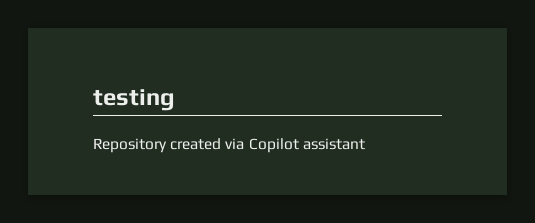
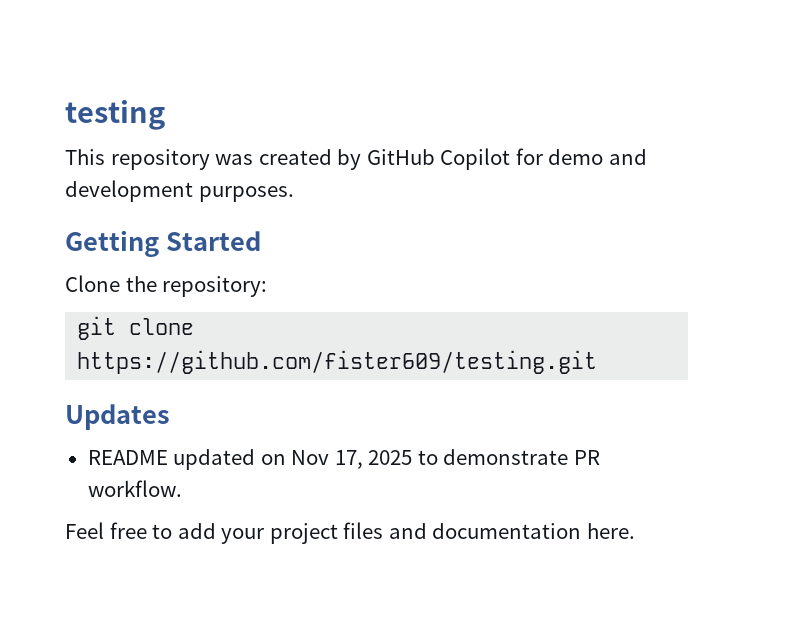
[93,138,365,153] Repository created via Copilot assistant -> [65,148,647,170] [65,180,294,202] [65,230,261,257] [65,275,268,297] [77,316,195,340] [77,350,598,374] [65,404,170,430] [87,449,600,470] [87,480,182,497] [65,522,635,544] This repository was created by GitHub Copilot for demo and development purposes. // Getting Started // Clone the repository: // git clone https://github.com/fister609/testing.git // Updates // README updated on Nov 17, 2025 to demonstrate PR workflow. // Feel free to add your project files and documentation here.

